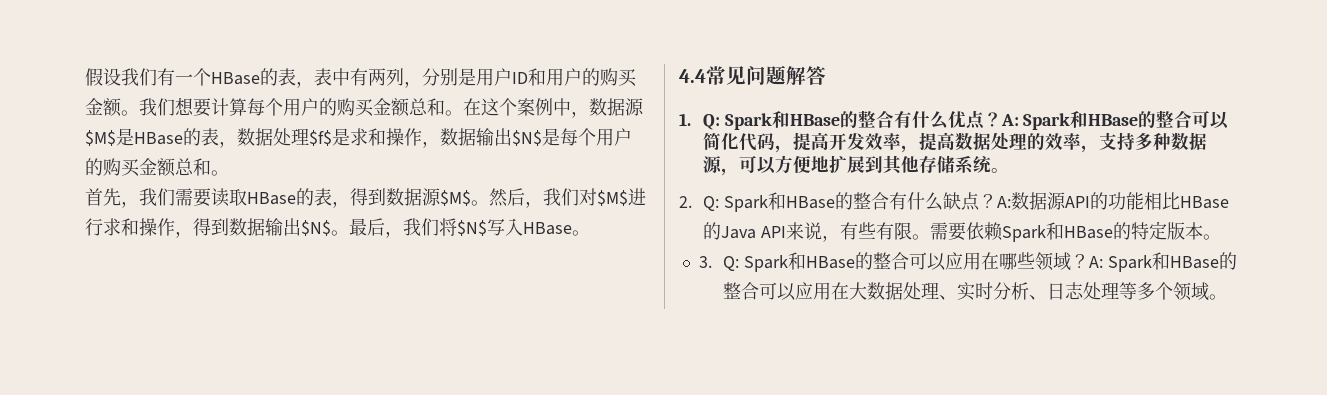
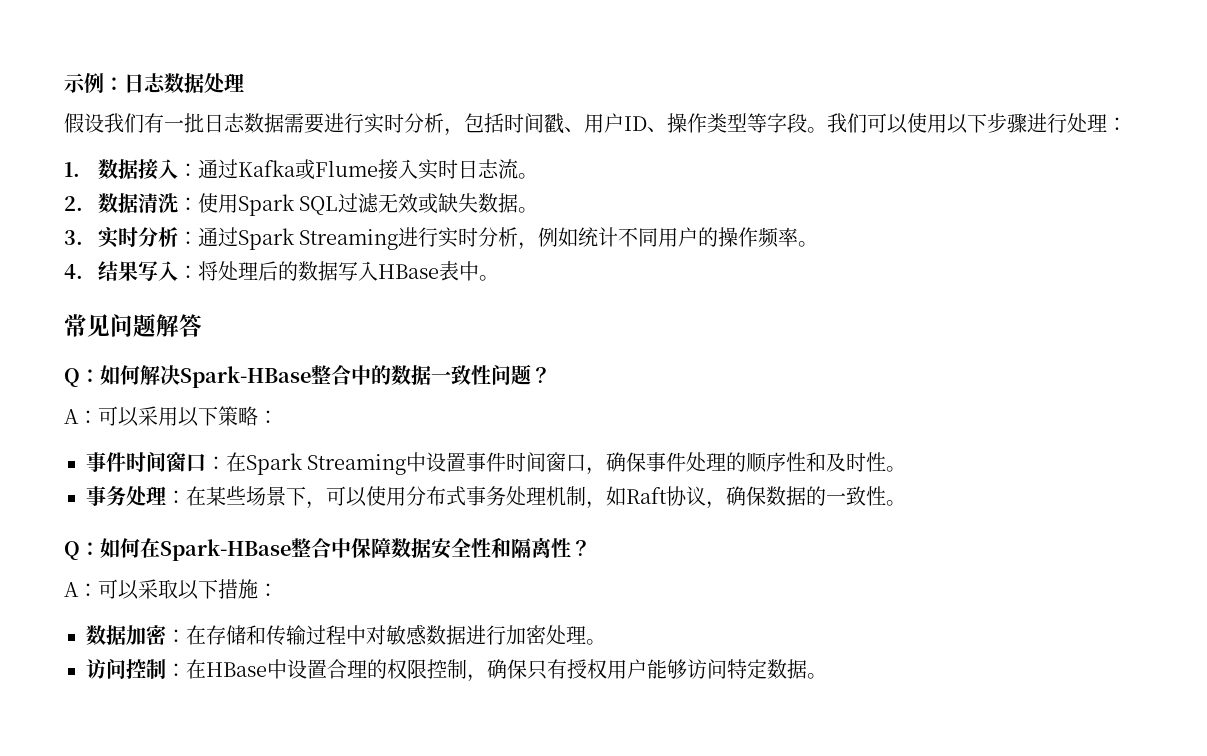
[85,68,637,88] [85,97,644,118] [85,128,632,148] [85,158,229,177] [85,188,646,208] [85,218,487,238] 假设我们有一个HBase的表，表中有两列，分别是用户ID和用户的购买金额。我们想要计算每个用户的购买金额总和。在这个案例中，数据源$M$是HBase的表，数据处理$f$是求和操作，数据输出$N$是每个用户的购买金额总和。 // 首先，我们需要读取HBase的表，得到数据源$M$。然后，我们对$M$进行求和操作，得到数据输出$N$。最后，我们将$N$ -> [64,72,244,93] [64,113,1127,136] [64,159,538,180] [64,193,539,216] [64,227,819,250] [64,261,338,281] 示例：日志数据处理 // 假设我们有一批日志数据需要进行实时分析，包括时间戳、用户ID、操作类型等字段。我们可以使用以下步骤进行处理： // 1.数据接入：通过Kafka或Flume接入实时日志流。 // 2.数据清洗：使用Spark SQL过滤无效或缺失数据。 // 3.实时分析：通过Spark Streaming进行实时分析，例如统计不同用户的操作频率。 // 4.结果写入：将处理后的数据
[572,230,590,236] [679,69,706,83] 。 // 4.4 -> [438,261,499,281] 表中。 //
[679,110,1230,130] [703,132,1208,153] [703,155,1010,176] [679,192,1229,212] [703,221,1221,242] [698,252,1237,272] [722,282,1209,301] 1. Q: Spark和HBase的整合有什么优点？A: Spark和HBase的整合可以简化代码，提高开发效率，提高数据处理的效率，支持多种数据源，可以方便地扩展到其他存储系统。 // 2. Q: Spark和HBase的整合有什么缺点？A:数据源API的功能相比HBase的Java API来说，有些有限。需要依赖Spark和HBase的特定版本。 // 3. Q: Spark和HBase的整合可以应用在哪些领域？A: Spark和HBase的整合可以应用在大数据处理、实时分析、日志处理等多个领域 -> [64,364,551,388] [64,406,278,427] [86,452,907,475] [86,486,906,509] [64,538,591,561] [64,579,278,600] [86,624,606,645] [86,659,807,682] Q：如何解决Spark-HBase整合中的数据一致性问题？ // A：可以采用以下策略： // 事件时间窗口：在Spark Streaming中设置事件时间窗口，确保事件处理的顺序性和及时性。 // 事务处理：在某些场景下，可以使用分布式事务处理机制，如Raft协议，确保数据的一致性。 // Q：如何在Spark-HBase整合中保障数据安全性和隔离性？ // A：可以采取以下措施： // 数据加密：在存储和传输过程中对敏感数据进行加密处理。 // 访问控制：在HBase中设置合理的权限控制，确保只有授权用户能够访问特定数据

